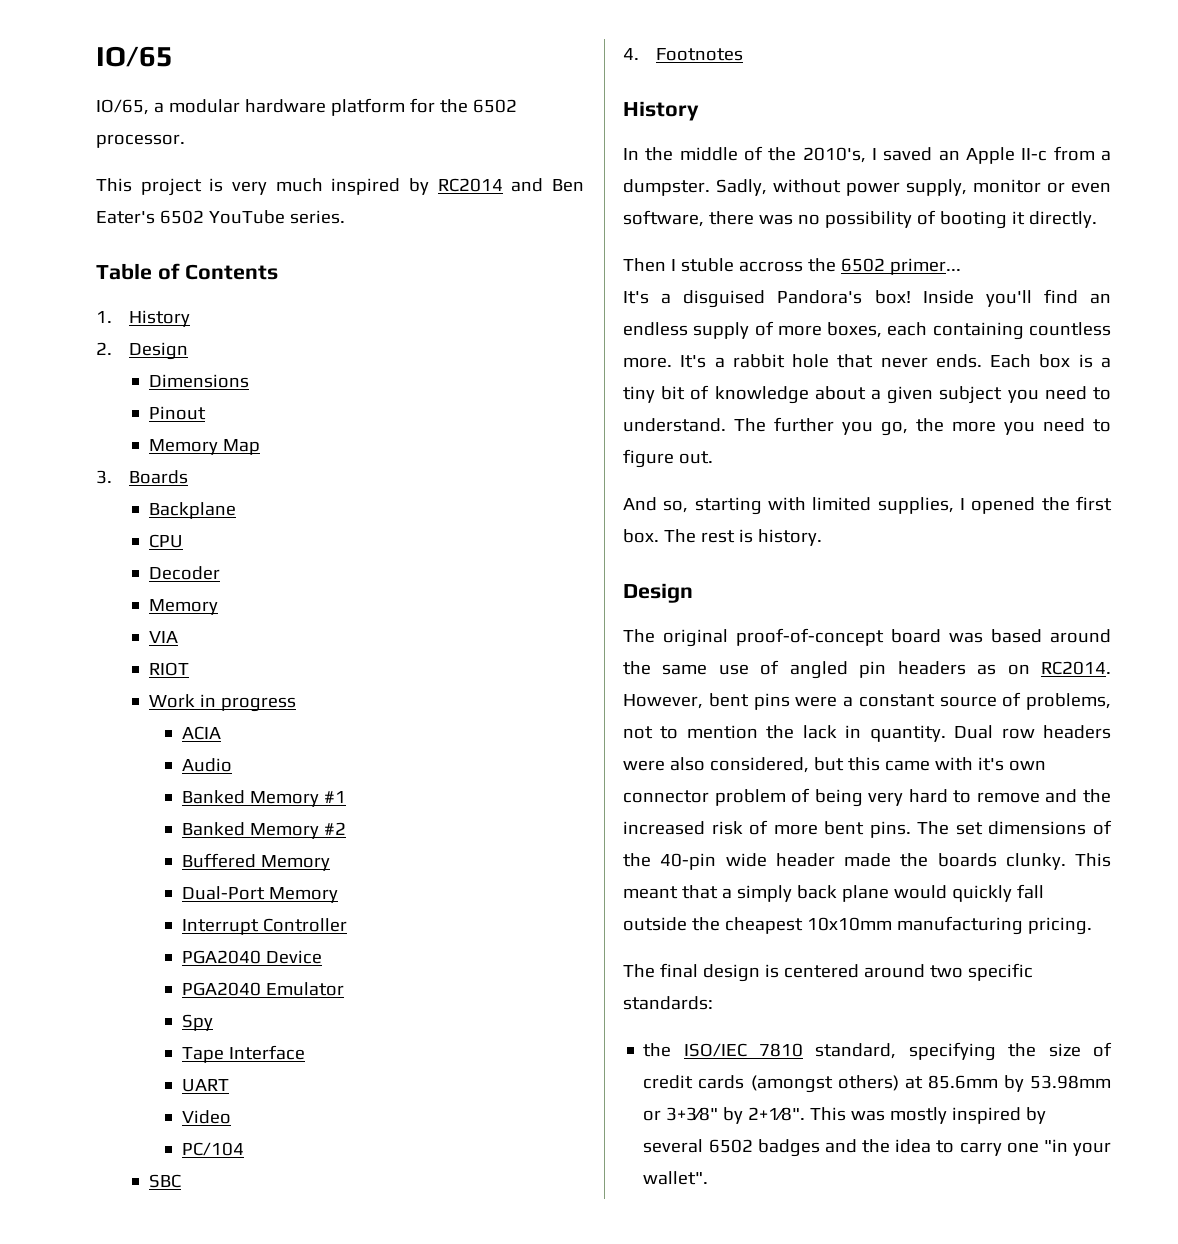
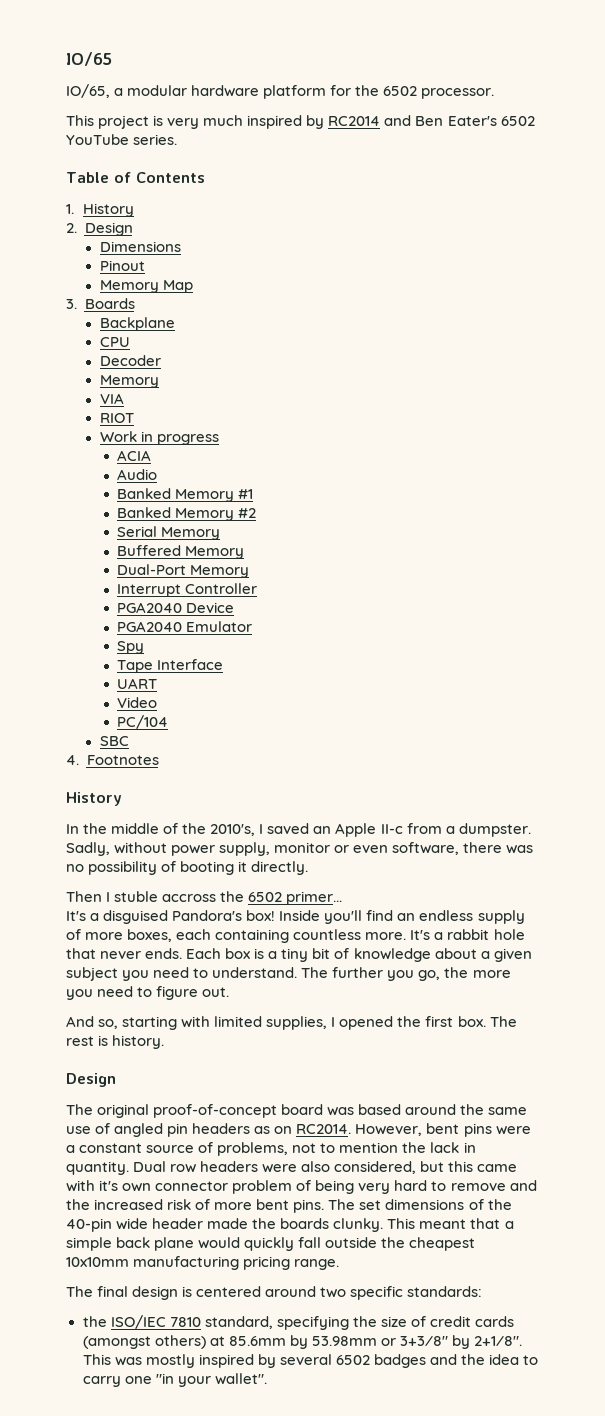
(346, 828) none -> [117,526,221,540] // Serial Memory
[736,885,792,902] simply -> [66,1237,112,1251] simple
[1027,917,1092,935] pricing. -> [243,1256,340,1270] pricing range.

